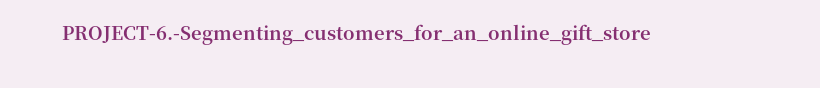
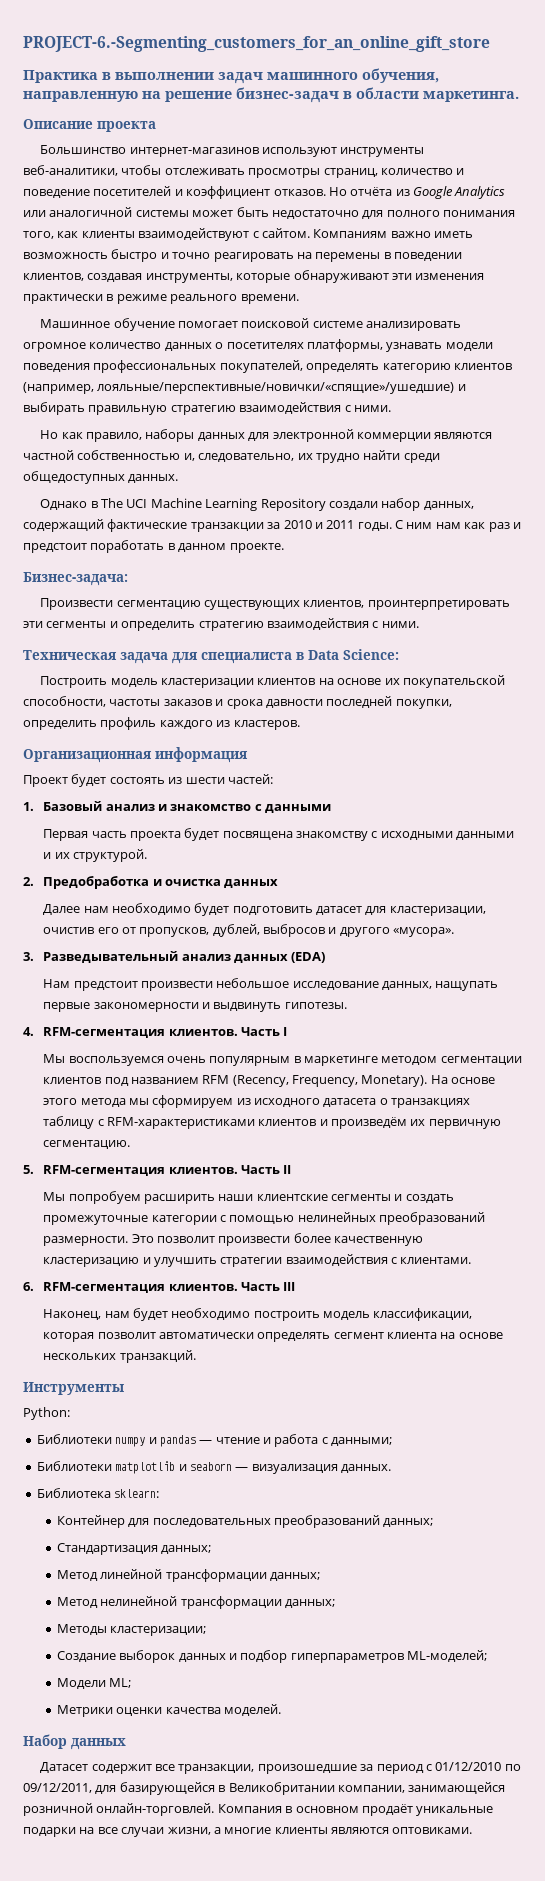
(651, 34) none -> [23,68,439,84] [23,87,519,103] [23,119,156,132] [40,145,425,157] [23,165,465,178] [23,186,506,199] [23,207,515,219] [23,228,473,241] [23,249,462,262] [23,270,485,283] [23,294,299,304] [40,318,462,331] [23,339,493,352] [23,360,512,373] [23,382,466,394] [23,402,391,415] [40,429,493,442] [23,450,440,463] [23,471,179,484] [40,498,474,511] [23,519,521,532] [23,540,284,553] [23,572,128,586] [40,598,510,610] [23,618,419,631] [23,649,399,664] [40,675,505,688] [23,696,452,709] [23,717,300,730] [23,747,248,763] [23,774,273,787] [23,801,332,813] [43,828,515,841] [43,849,147,862] [23,876,279,889] [43,903,486,916] [43,924,455,937] [23,951,326,963] [43,978,499,991] [43,1002,347,1012] [23,1027,288,1038] [43,1054,522,1066] [43,1075,496,1087] [43,1095,471,1108] [43,1116,501,1129] [43,1140,131,1149] [23,1165,292,1176] [43,1191,454,1204] [43,1212,486,1225] [43,1233,424,1246] [43,1254,472,1267] [23,1282,296,1293] [43,1308,473,1321] [43,1332,503,1342] [43,1350,196,1363] [23,1382,124,1395] [23,1407,70,1420] [36,1434,393,1447] [36,1461,391,1474] [36,1488,160,1498] [56,1515,434,1528] [56,1543,212,1555] [56,1569,321,1582] [56,1596,336,1609] [56,1624,207,1636] [56,1650,488,1663] [56,1678,132,1689] [56,1704,282,1717] [23,1734,126,1750] [40,1762,521,1774] [23,1782,506,1795] [23,1803,494,1816] [23,1827,473,1837] // Практика в выполнении задач машинного обучения, направленную на решение бизнес-задач в области маркетинга. // Описание проекта // Большинство интернет-магазинов используют инструменты веб-аналитики, чтобы отслеживать просмотры страниц, количество и поведение посетителей и коэффициент отказов. Но отчёта из Google Analytics или аналогичной системы может быть недостаточно для полного понимания того, как клиенты взаимодействуют с сайтом. Компаниям важно иметь возможность быстро и точно реагировать на перемены в поведении клиентов, создавая инструменты, которые обнаруживают эти изменения практически в режиме реального времени. // Машинное обучение помогает поисковой системе анализировать огромное количество данных о посетителях платформы, узнавать модели поведения профессиональных покупателей, определять категорию клиентов (например, лояльные/перспективные/новички/«спящие»/ушедшие) и выбирать правильную стратегию взаимодействия с ними. // Но как правило, наборы данных для электронной коммерции являются частной собственностью и, следовательно, их трудно найти среди общедоступных данных. // Однако в The UCI Machine Learning Repository создали набор данных, содержащий фактические транзакции за 2010 и 2011 годы. С ним нам как раз и предстоит поработать в данном проекте. // Бизнес-задача: // Произвести сегментацию существующих клиентов, проинтерпретировать эти сегменты и определить стратегию взаимодействия с ними. // Техническая задача для специалиста в Data Science: // Построить модель кластеризации клиентов на основе их покупательской способности, частоты заказов и срока давности последней покупки, определить профиль каждого из кластеров. // Организационная информация // Проект будет состоять из шести частей: // 1. Базовый анализ и знакомство с данными // Первая часть проекта будет посвящена знакомству с исходными данными и их структурой. // 2. Предобработка и очистка данных // Далее нам необходимо будет подготовить датасет для кластеризации, очистив его от пропусков, дублей, выбросов и другого «мусора». // 3. Разведывательный анализ данных (EDA) // Нам предстоит произвести небольшое исследование данных, нащупать первые закономерности и выдвинуть гипотезы. // 4. RFM-сегментация клиентов. Часть I // Мы воспользуемся очень популярным в маркетинге методом сегментации клиентов под названием RFM (Recency, Frequency, Monetary). На основе этого метода мы сформируем из исходного датасета о транзакциях таблицу с RFM-характеристиками клиентов и произведём их первичную сегментацию. // 5. RFM-сегментация клиентов. Часть II // Мы попробуем расширить наши клиентские сегменты и создать промежуточные категории с помощью нелинейных преобразований размерности. Это позволит произвести более качественную кластеризацию и улучшить стратегии взаимодействия с клиентами. // 6. RFM-сегментация клиентов. Часть III // Наконец, нам будет необходимо построить модель классификации, которая позволит автоматически определять сегмент клиента на основе нескольких транзакций. // Инструменты // Python: // Библиотеки numpy и pandas — чтение и работа с данными; // Библиотеки matplotlib и seaborn — визуализация данных. // Библиотека sklearn: // Контейнер для последовательных преобразований данных; // Стандартизация данных; // Метод линейной трансформации данных; // Метод нелинейной трансформации данных; // Методы клаcтеризации; // Создание выборок данных и подбор гиперпараметров ML-моделей; // Модели ML; // Метрики оценки качества моделей. // Набор данных // Датасет содержит все транзакции, произошедшие за период с 01/12/2010 по 09/12/2011, для базирующейся в Великобритании компании, занимающейся розничной онлайн-торговлей. Компания в основном продаёт уникальные подарки на все случаи жизни, а многие клиенты являются оптовиками.

